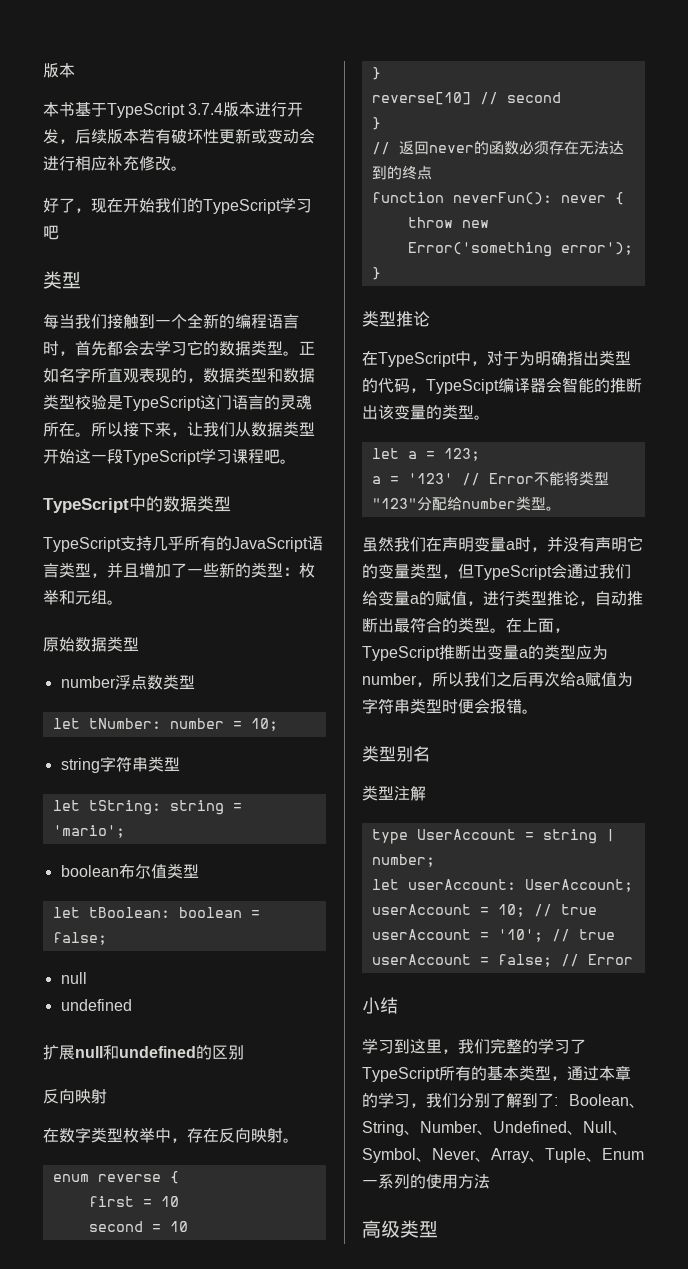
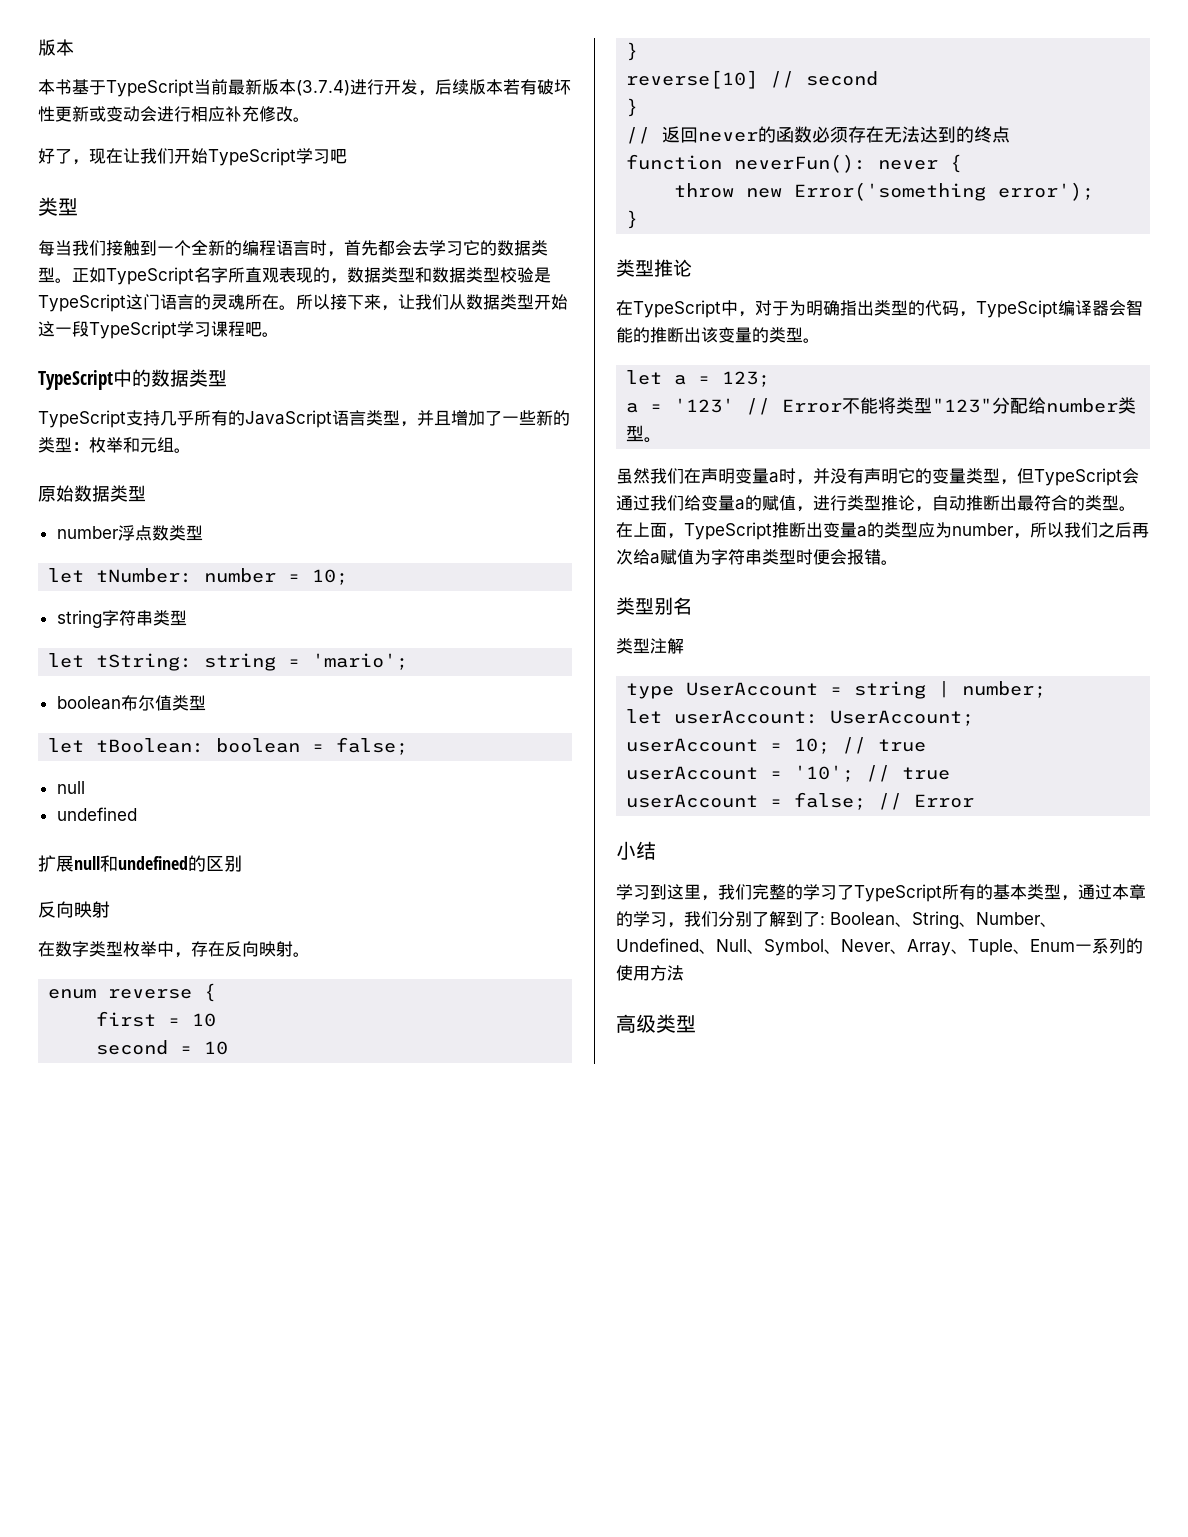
[188,102,256,117] 3.7.4版本 -> [194,79,350,96] 当前最新版本(3.7.4)
[123,198,203,213] 开始我们的 -> [123,148,208,164] 让我们开始
(59, 375) none -> [106,267,194,285] TypeScript

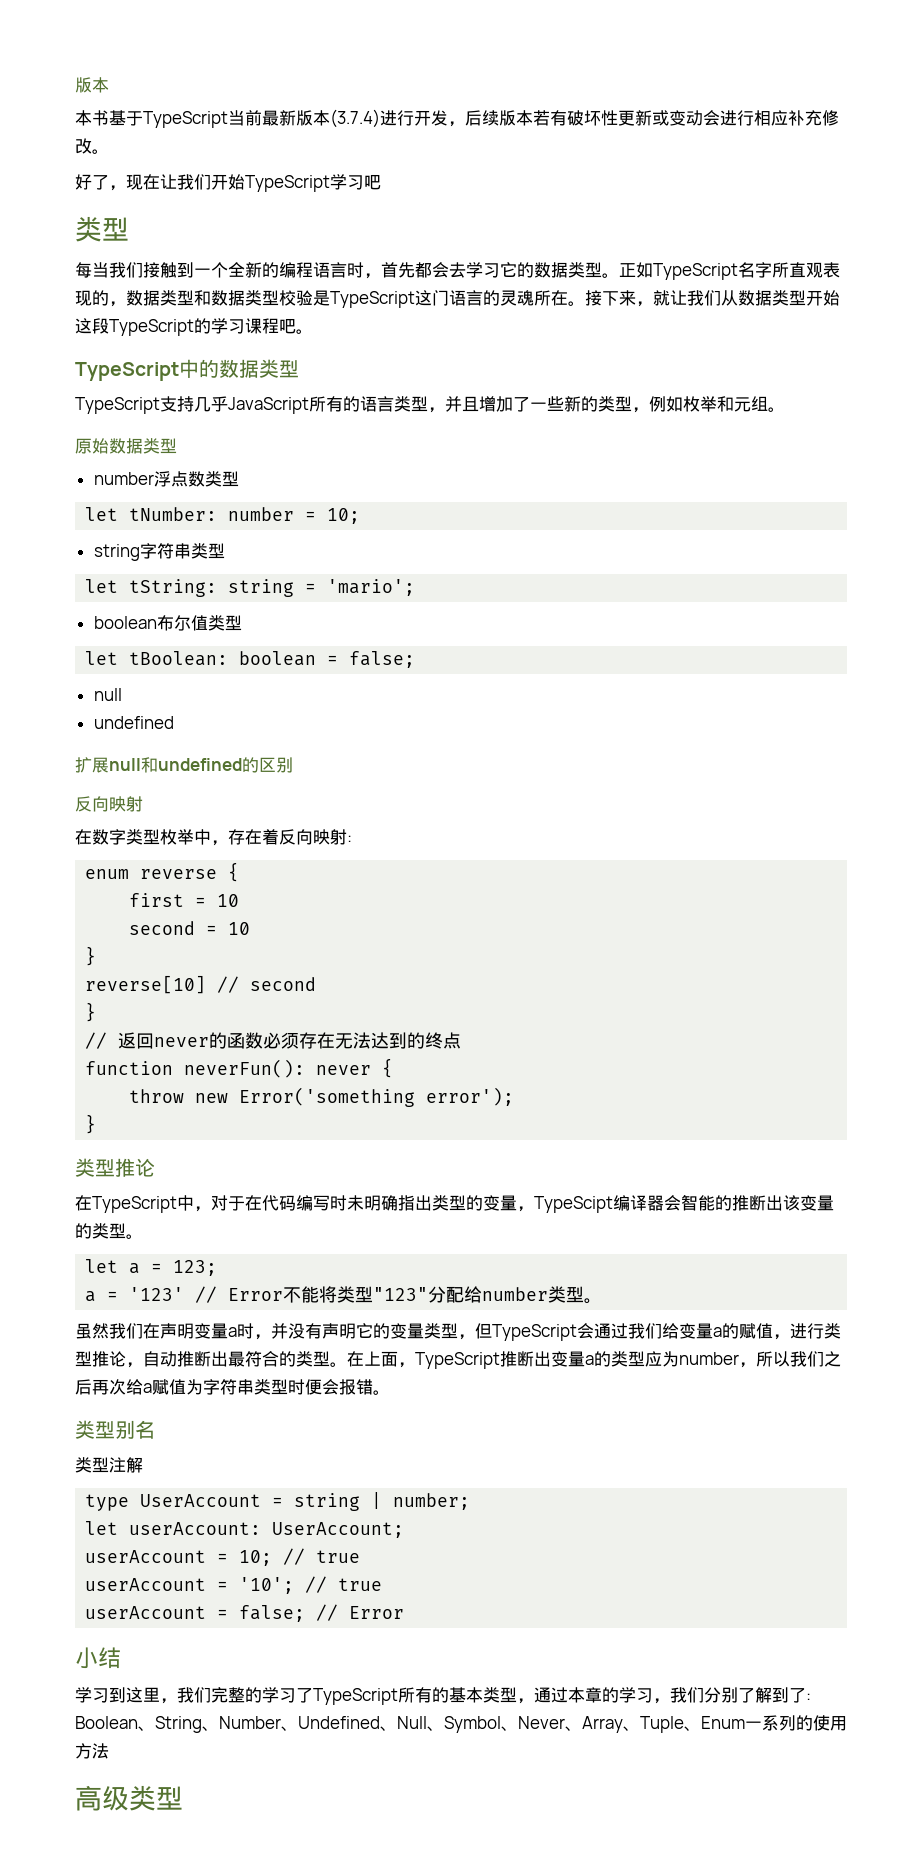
[296,294,330,310] 所以 -> (585, 303) none
(398, 308) none -> [653,290,670,306] 就
[55,321,177,339] 一段TypeScript -> [92,318,211,336] 段TypeScript的
[194,410,332,428] 所有的JavaScript -> [228,396,360,414] JavaScript所有的
[72,442,89,451] ： -> [632,396,683,413] ，例如
[225,941,310,957] 反向映射。 -> [262,829,352,845] 着反向映射:
[789,300,806,316] 为 -> [245,1195,364,1211] 在代码编写时未
[925,300,959,316] 代码 -> [483,1195,517,1211] 变量

